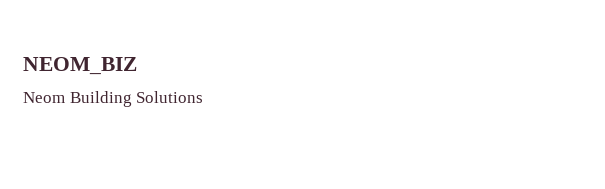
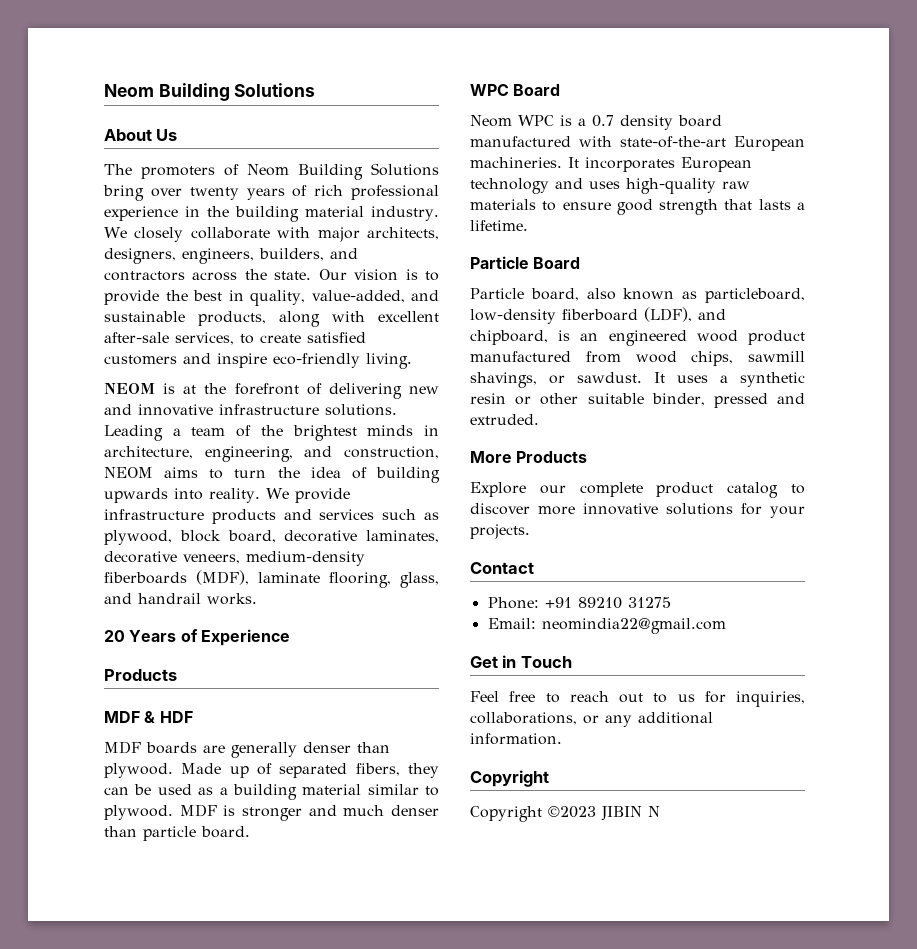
[23,57,137,75] [23,91,204,107] NEOM_BIZ // Neom Building Solutions -> [104,83,316,101] [104,129,178,141] [104,163,439,180] [103,185,440,201] [104,206,440,222] [104,227,439,242] [104,248,358,264] [104,269,439,281] [104,290,439,306] [104,311,439,327] [104,332,366,345] [104,353,412,369] [104,383,439,399] [104,404,397,416] [104,425,440,441] [104,446,439,462] [104,467,440,483] [104,488,350,503] [104,509,440,524] [104,530,439,545] [104,551,365,566] [104,570,439,588] [104,593,257,605] [104,629,290,646] [104,669,177,681] [104,711,193,723] [104,741,390,758] [104,763,439,778] [104,784,439,800] [104,804,439,821] [104,826,250,841] [470,84,561,96] [470,115,722,130] [470,136,805,151] [470,157,752,172] [470,178,750,194] [470,199,805,215] [470,220,528,231] [470,256,581,269] [470,288,805,303] [470,307,726,324] [470,330,805,346] [470,351,805,366] [470,372,805,388] [470,393,805,408] [470,414,539,425] [470,451,588,463] [470,482,805,498] [470,503,805,518] [470,524,530,539] [470,562,534,574] [487,597,671,609] [487,618,726,634] [470,655,572,668] [470,691,805,707] [470,712,713,727] [470,733,562,745] [470,770,549,787] [470,806,660,822] Neom Building Solutions // About Us // The promoters of Neom Building Solutions bring over twenty years of rich professional experience in the building material industry. We closely collaborate with major architects, designers, engineers, builders, and contractors across the state. Our vision is to provide the best in quality, value-added, and sustainable products, along with excellent after-sale services, to create satisfied customers and inspire eco-friendly living. // NEOM is at the forefront of delivering new and innovative infrastructure solutions. Leading a team of the brightest minds in architecture, engineering, and construction, NEOM aims to turn the idea of building upwards into reality. We provide infrastructure products and services such as plywood, block board, decorative laminates, decorative veneers, medium-density fiberboards (MDF), laminate flooring, glass, and handrail works. // 20 Years of Experience // Products // MDF & HDF // MDF boards are generally denser than plywood. Made up of separated fibers, they can be used as a building material similar to plywood. MDF is stronger and much denser than particle board. // WPC Board // Neom WPC is a 0.7 density board manufactured with state-of-the-art European machineries. It incorporates European technology and uses high-quality raw materials to ensure good strength that lasts a lifetime. // Particle Board // Particle board, also known as particleboard, low-density fiberboard (LDF), and chipboard, is an engineered wood product manufactured from wood chips, sawmill shavings, or sawdust. It uses a synthetic resin or other suitable binder, pressed and extruded. // More Products // Explore our complete product catalog to discover more innovative solutions for your projects. // Contact // Phone: +91 89210 31275 // Email: neomindia22@gmail.com // Get in Touch // Feel free to reach out to us for inquiries, collaborations, or any additional information. // Copyright // Copyright ©2023 JIBIN N

